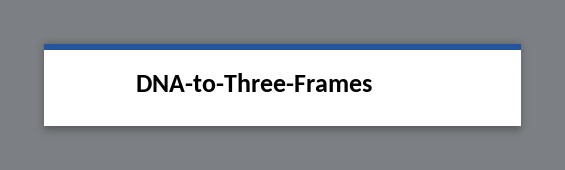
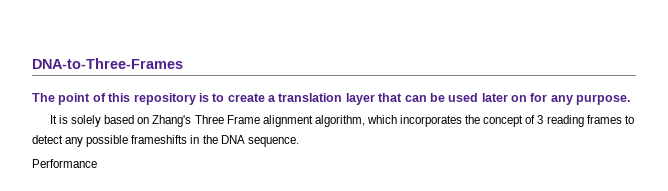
(372, 82) none -> [32,93,631,105] [49,115,634,127] [32,135,299,147] [32,159,97,168] // The point of this repository is to create a translation layer that can be used later on for any purpose. // It is solely based on Zhang's Three Frame alignment algorithm, which incorporates the concept of 3 reading frames to detect any possible frameshifts in the DNA sequence. // Performance

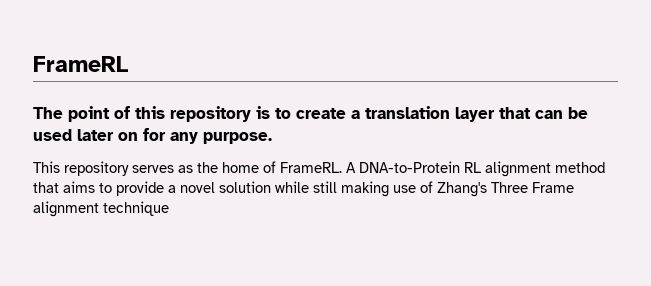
[32,58,183,69] DNA-to-Three-Frames -> [33,56,128,72] FrameRL
[49,115,634,127] [32,135,299,147] [32,159,97,168] It is solely based on Zhang's Three Frame alignment algorithm, which incorporates the concept of 3 reading frames to detect any possible frameshifts in the DNA sequence. // Performance -> [33,161,605,177] [33,181,574,197] [33,201,169,217] This repository serves as the home of FrameRL. A DNA-to-Protein RL alignment method that aims to provide a novel solution while still making use of Zhang's Three Frame alignment technique

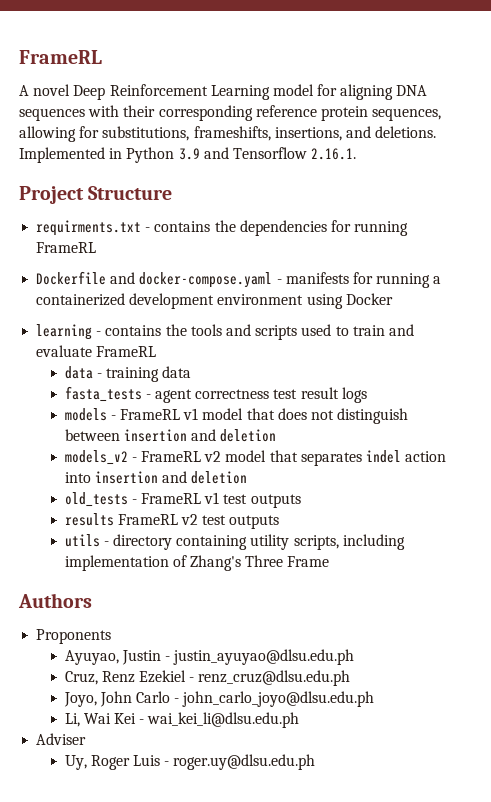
[33,56,128,72] [33,106,588,122] [33,128,272,144] [33,161,605,177] [33,181,574,197] [33,201,169,217] FrameRL // The point of this repository is to create a translation layer that can be used later on for any purpose. // This repository serves as the home of FrameRL. A DNA-to-Protein RL alignment method that aims to provide a novel solution while still making use of Zhang's Three Frame alignment technique -> [19,50,102,64] [19,84,428,100] [19,105,442,121] [19,126,437,142] [19,147,357,163] [19,186,173,204] [36,220,409,236] [36,242,97,253] [36,271,442,288] [36,293,393,309] [36,324,414,340] [36,345,157,357] [64,366,192,382] [64,386,367,403] [64,408,409,424] [64,429,277,442] [64,450,447,466] [64,471,248,484] [64,492,301,508] [64,513,280,529] [64,534,405,550] [64,555,330,571] [18,593,92,608] [36,629,112,644] [64,649,355,665] [64,670,351,686] [63,691,375,707] [64,712,300,728] [36,733,87,745] [64,754,316,770] FrameRL // A novel Deep Reinforcement Learning model for aligning DNA sequences with their corresponding reference protein sequences, allowing for substitutions, frameshifts, insertions, and deletions. Implemented in Python 3.9 and Tensorflow 2.16.1. // Project Structure // requirments.txt - contains the dependencies for running FrameRL // Dockerfile and docker-compose.yaml - manifests for running a containerized development environment using Docker // learning - contains the tools and scripts used to train and evaluate FrameRL // data - training data // fasta_tests - agent correctness test result logs // models - FrameRL v1 model that does not distinguish between insertion and deletion // models_v2 - FrameRL v2 model that separates indel action into insertion and deletion // old_tests - FrameRL v1 test outputs // results FrameRL v2 test outputs // utils - directory containing utility scripts, including implementation of Zhang's Three Frame // Authors // Proponents // Ayuyao, Justin - justin_ayuyao@dlsu.edu.ph // Cruz, Renz Ezekiel - renz_cruz@dlsu.edu.ph // Joyo, John Carlo - john_carlo_joyo@dlsu.edu.ph // Li, Wai Kei - wai_kei_li@dlsu.edu.ph // Adviser // Uy, Roger Luis - roger.uy@dlsu.edu.ph

